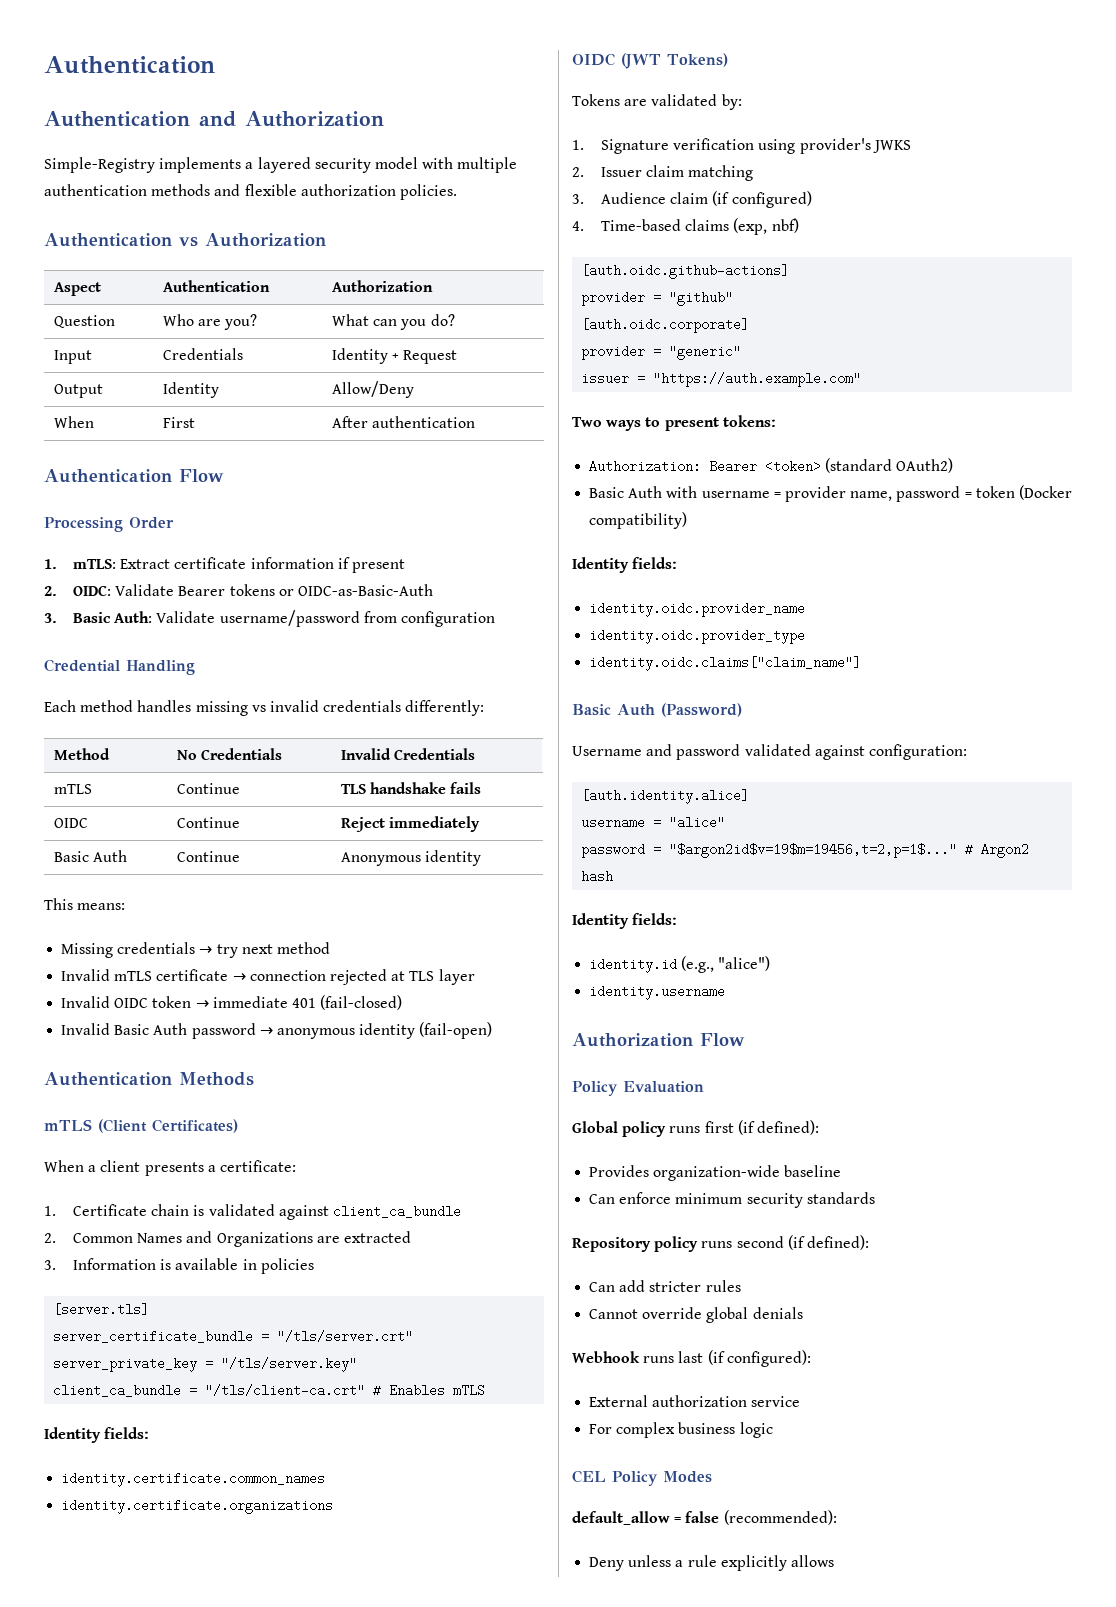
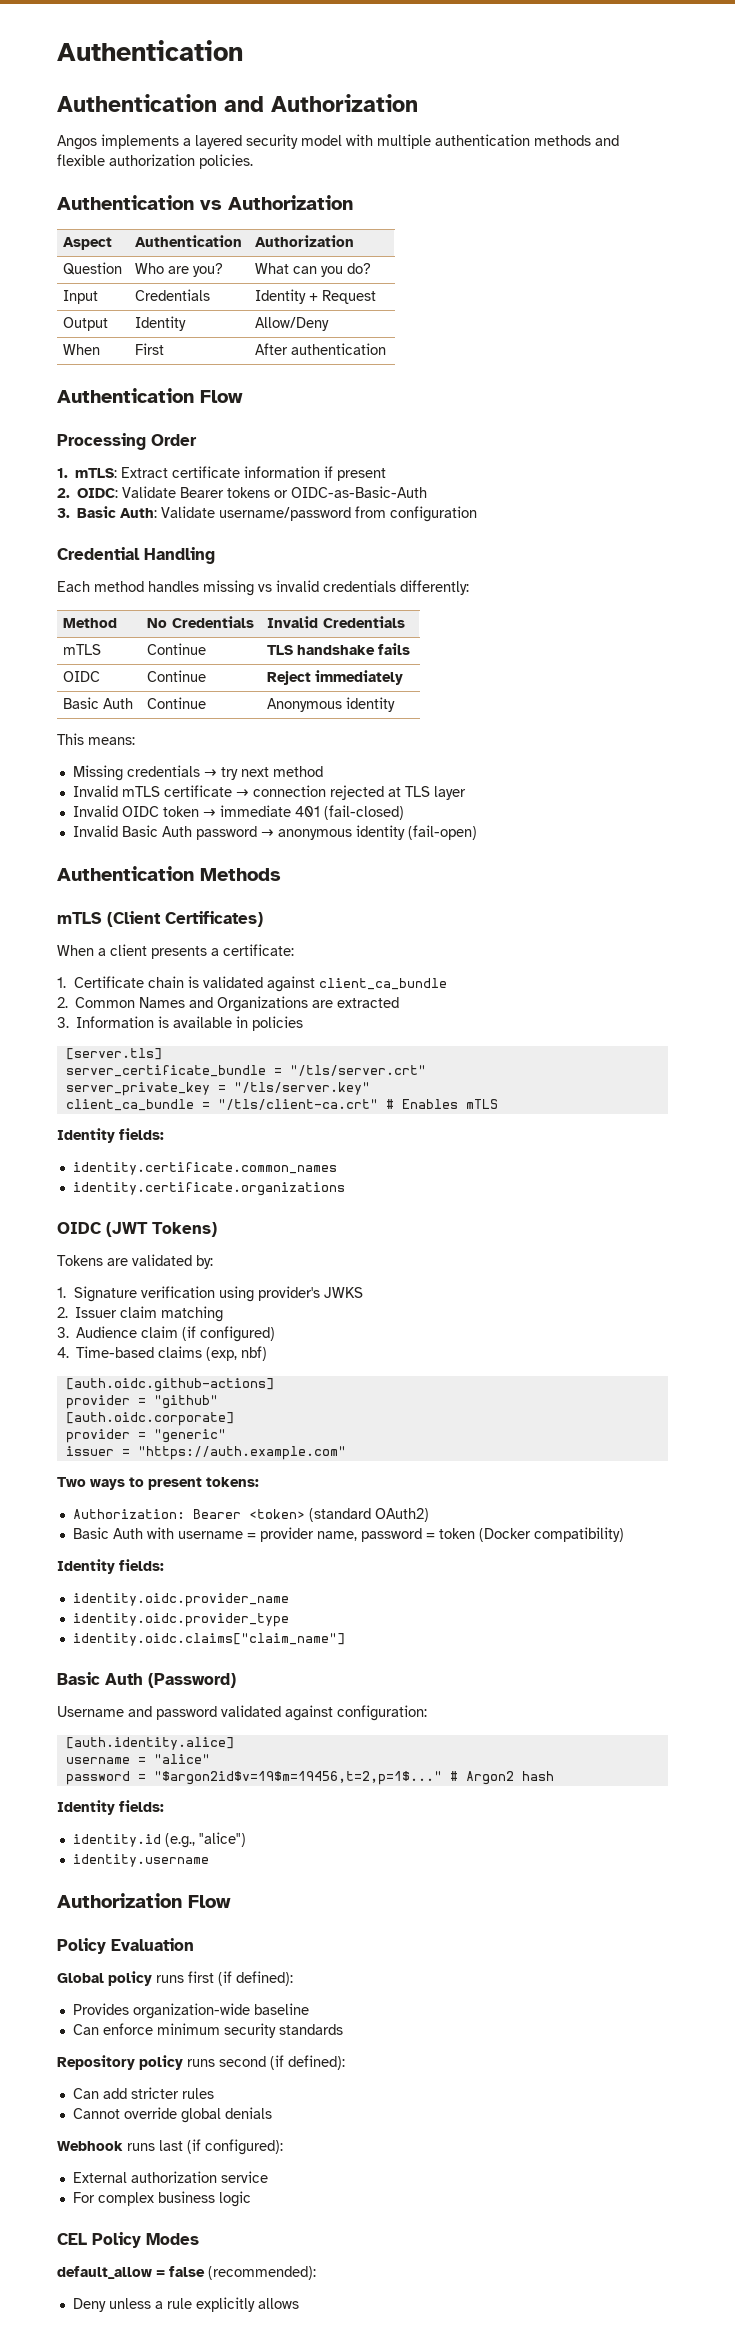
[44,157,155,173] Simple-Registry -> [57,135,97,150] Angos

